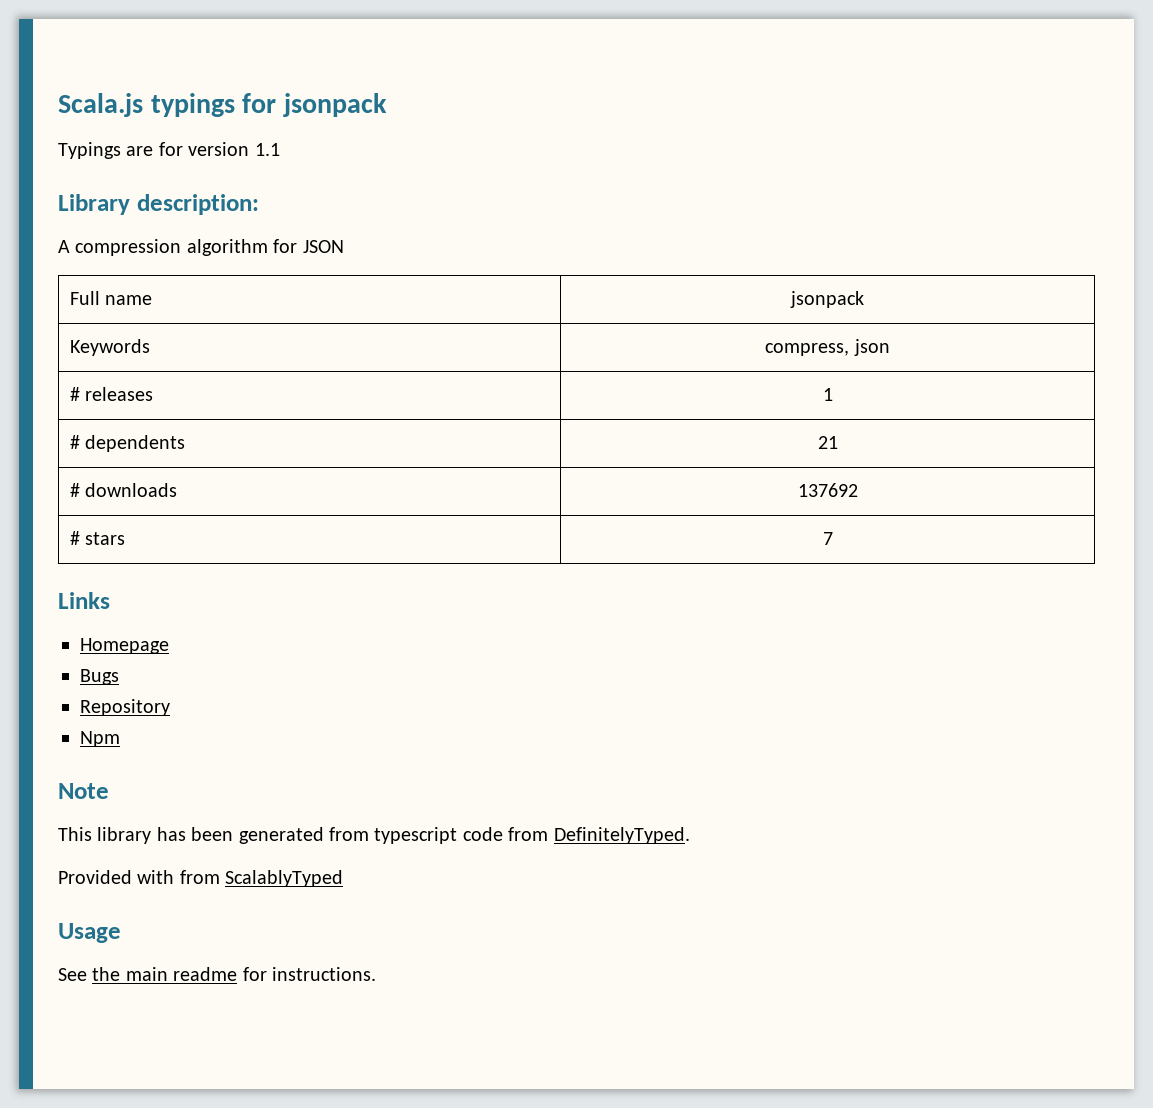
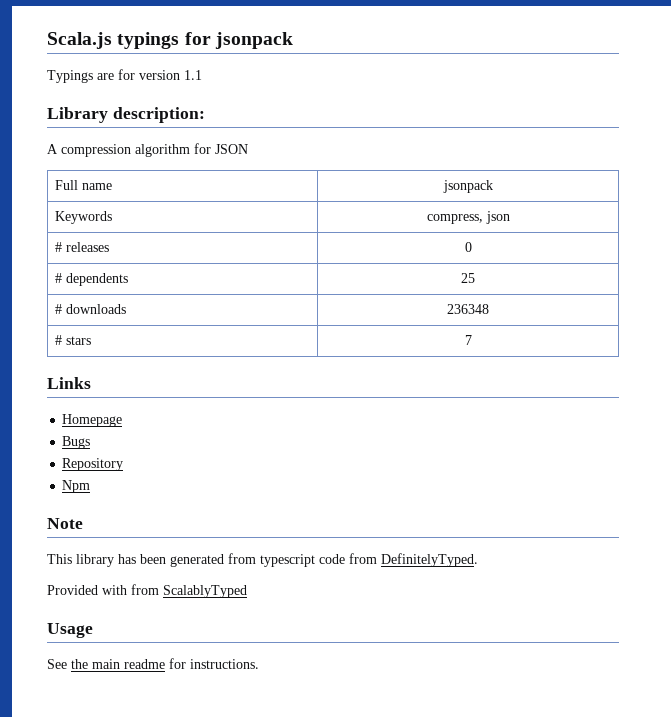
[822,388,833,401] 1 -> [464,242,472,252] 0
[817,436,838,449] 21 -> [461,273,475,283] 25
[797,483,858,497] 137692 -> [447,304,489,314] 236348

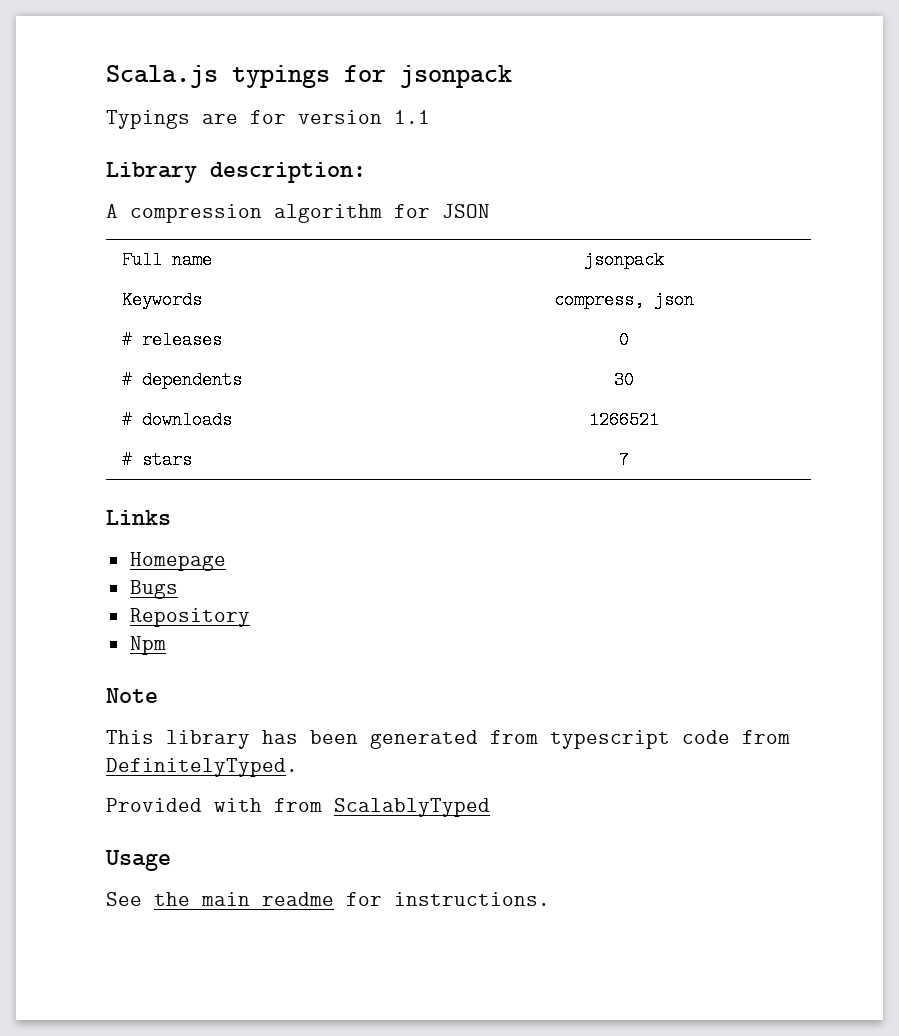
[461,273,475,283] 25 -> [613,371,634,389] 30
[447,304,489,314] 236348 -> [588,411,659,429] 1266521

